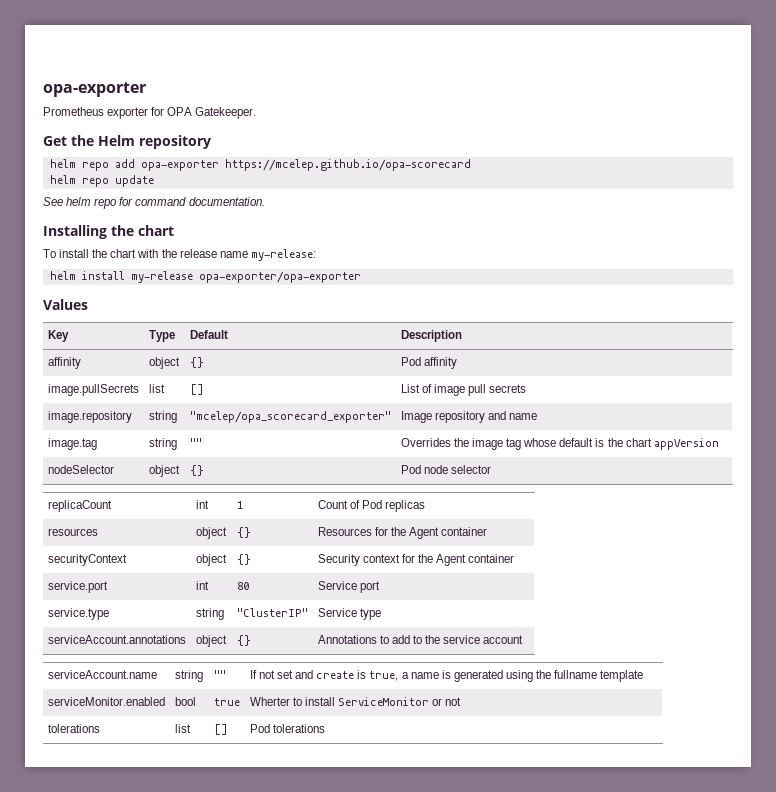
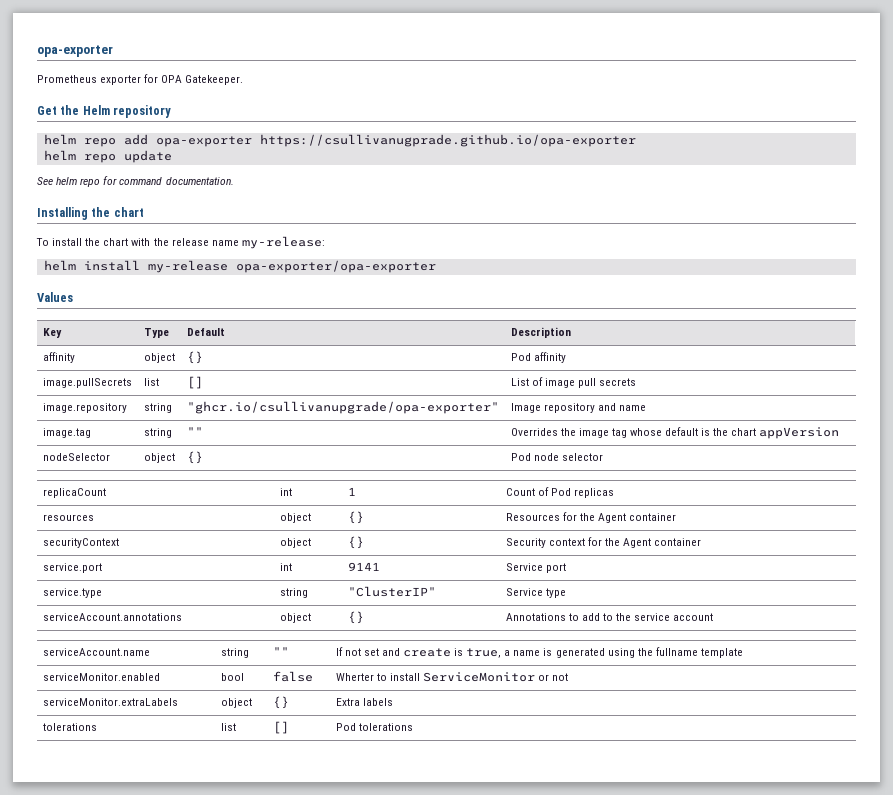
[224,159,471,171] https://mcelep.github.io/opa-scorecard -> [259,134,636,147] https://csullivanugprade.github.io/opa-exporter
[189,411,391,423] "mcelep/opa_scorecard_exporter" -> [186,401,499,414] "ghcr.io/csullivanupgrade/opa-exporter"
[236,582,249,590] 80 -> [347,562,380,571] 9141
[213,698,240,706] true -> [272,671,313,682] false
(462, 701) none -> [42,698,178,706] [220,698,252,708] [272,696,289,709] [335,698,393,706] // serviceMonitor.extraLabels | object | {} | Extra labels

